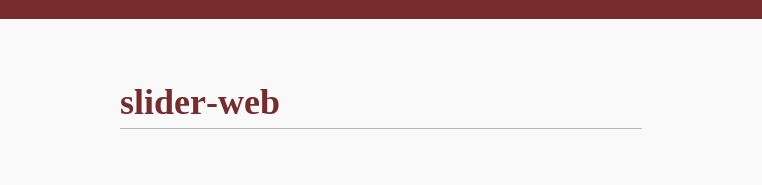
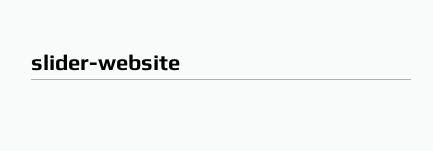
[120,89,280,114] slider-web -> [31,54,180,71] slider-website

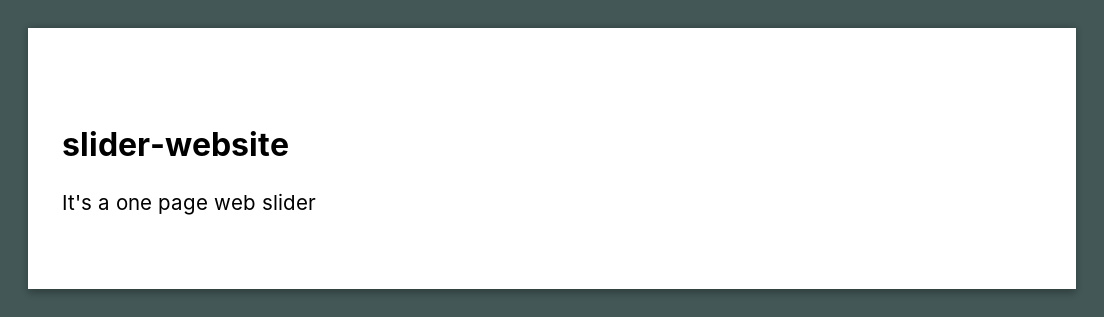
(180, 62) none -> [62,193,316,215] // It's a one page web slider

